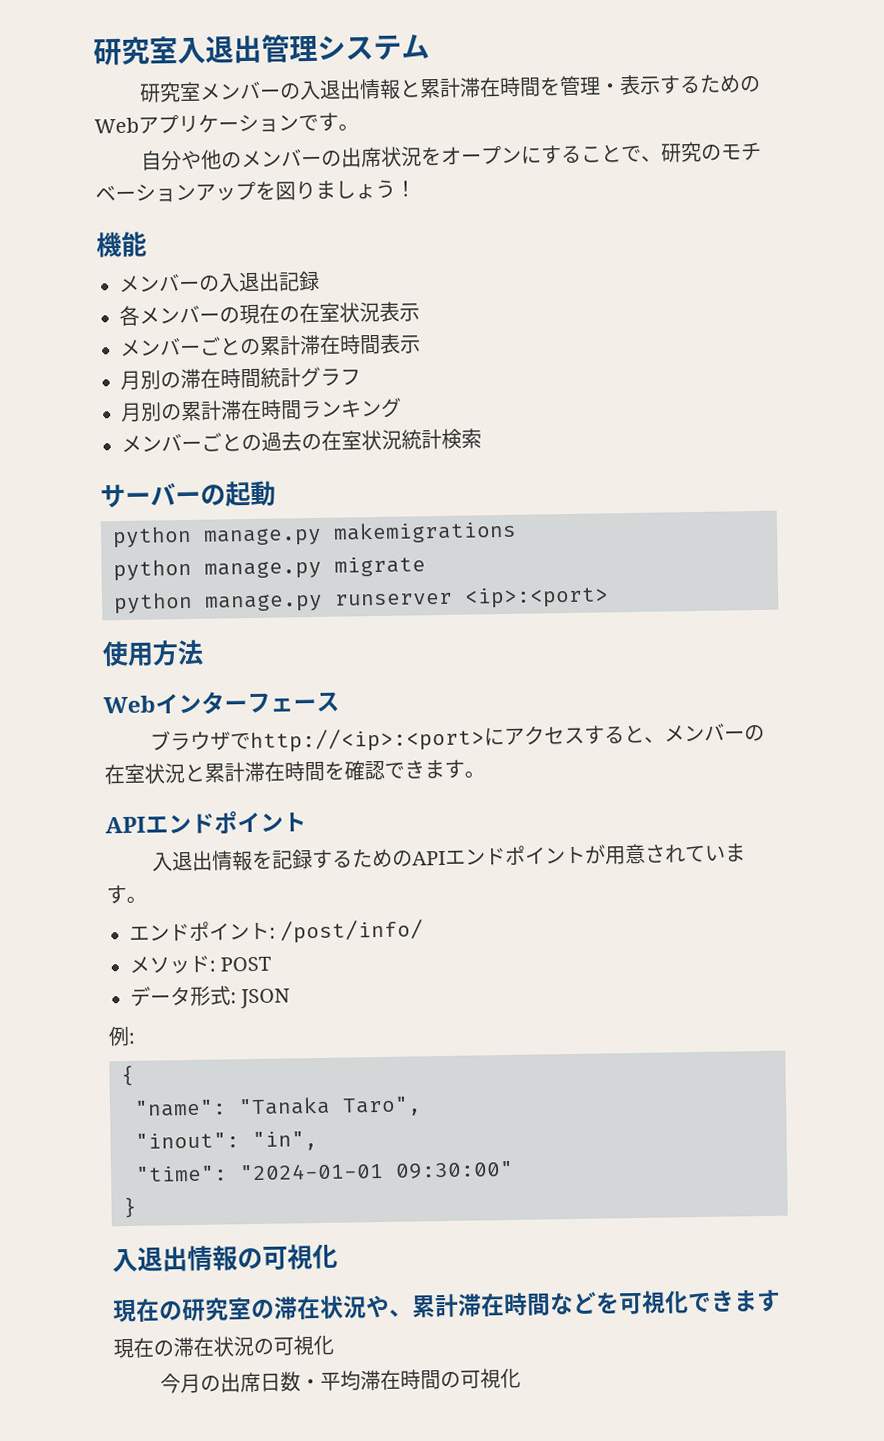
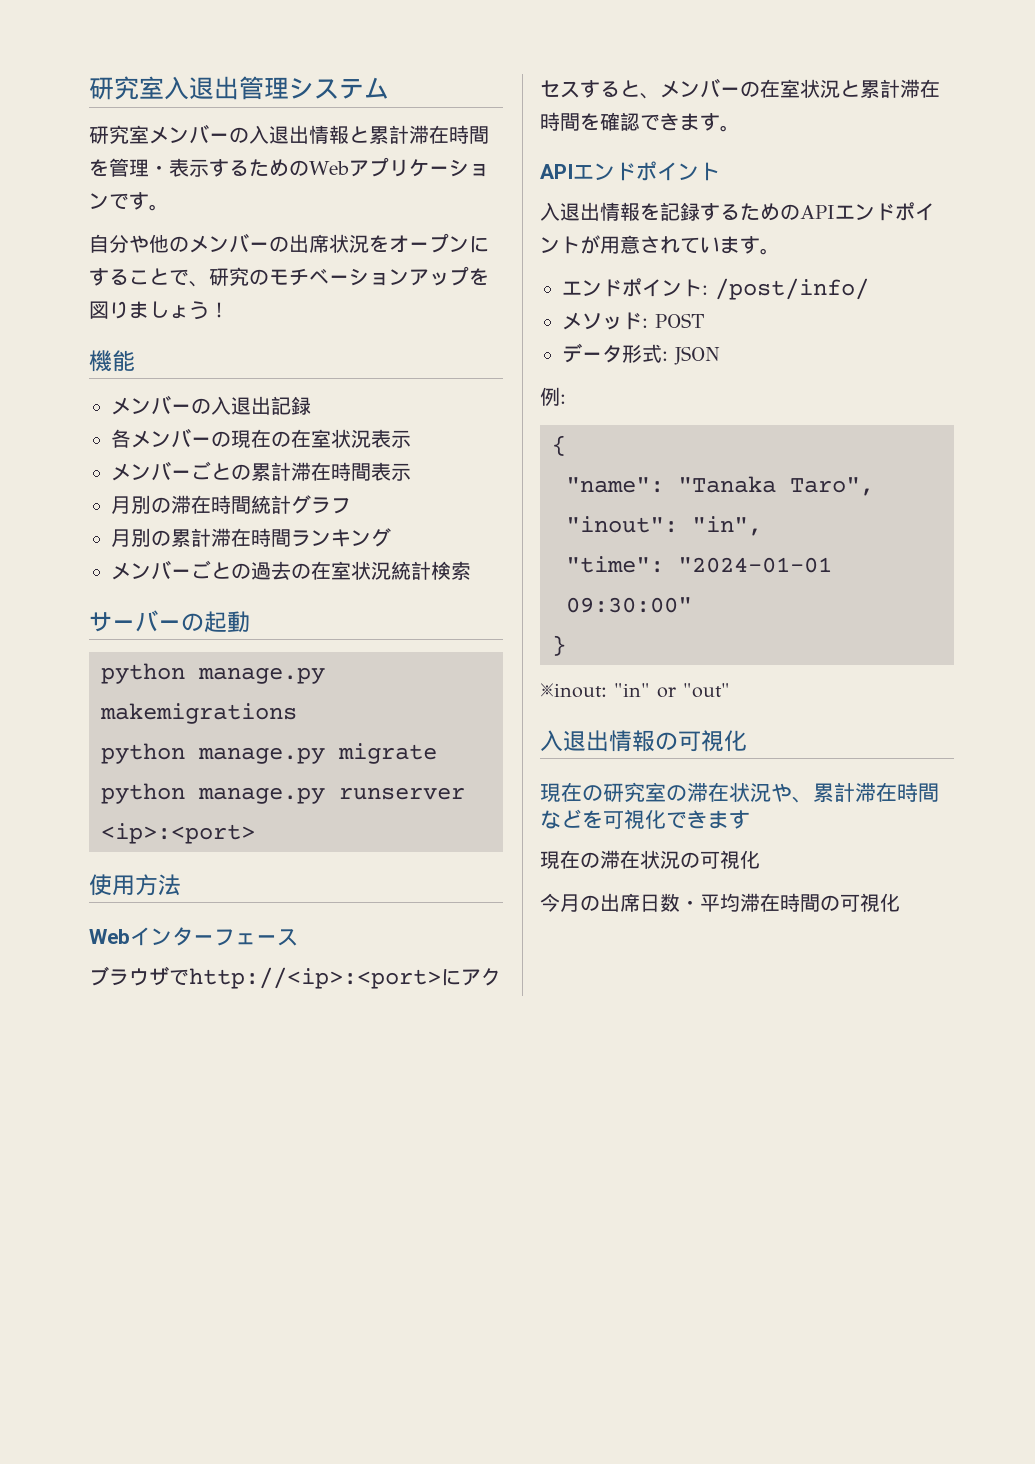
(137, 1207) none -> [540,683,730,698] // ※inout: "in" or "out"

